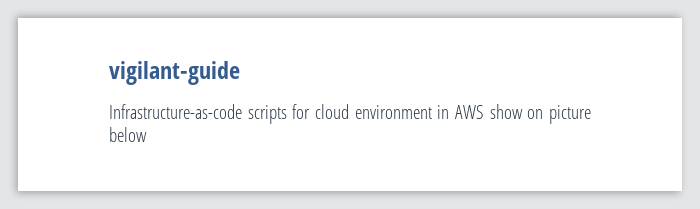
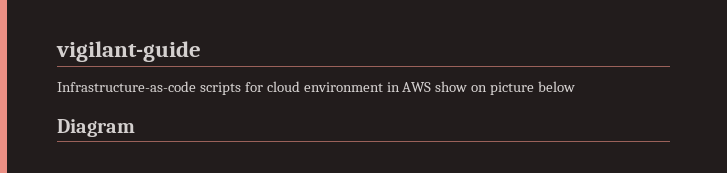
(147, 134) none -> [57,119,135,137] // Diagram

